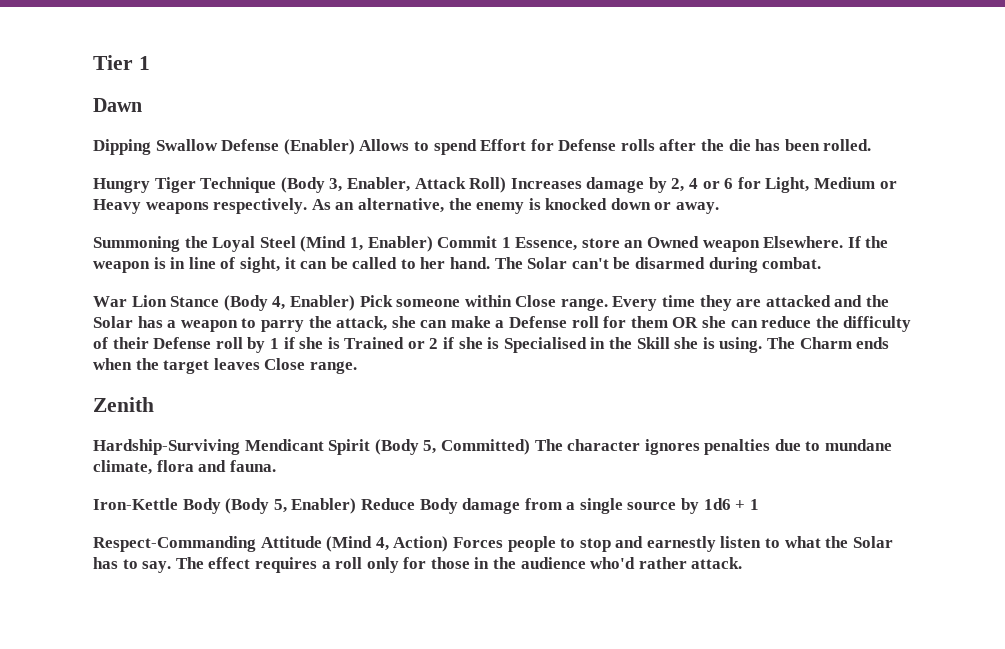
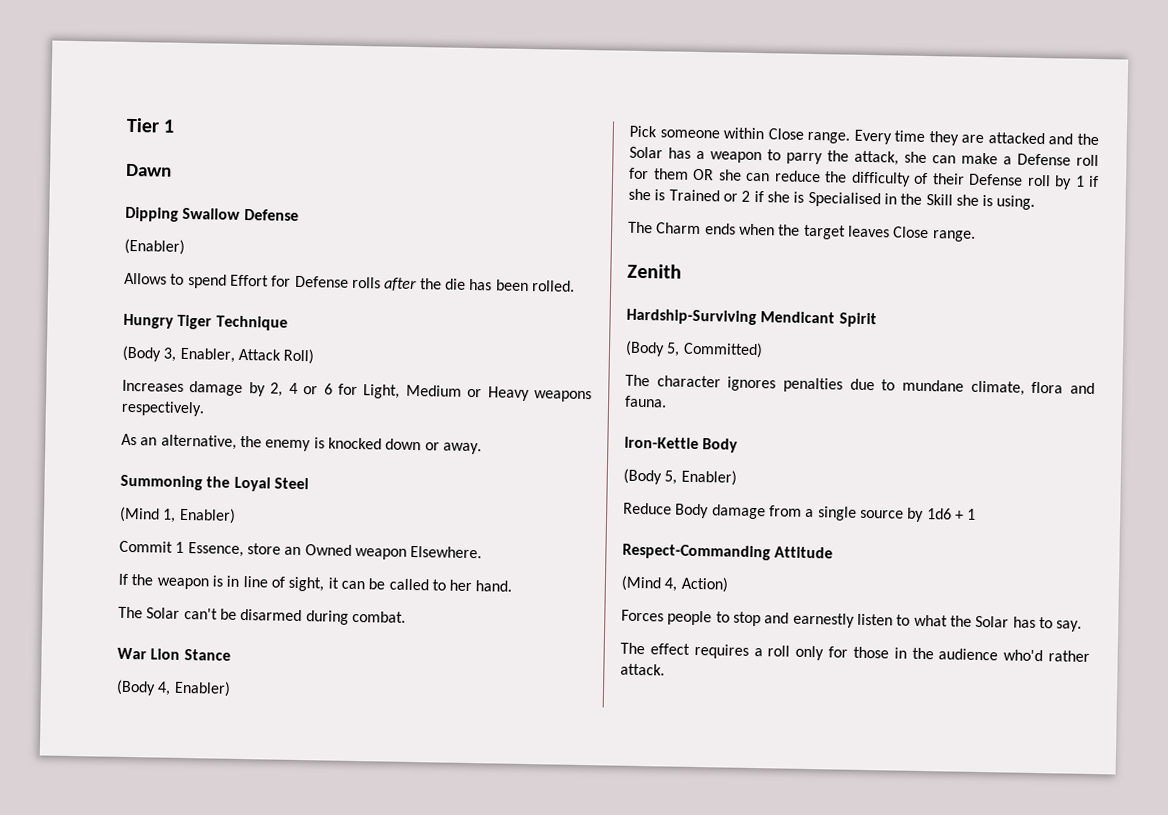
(280, 145) none -> (299, 214) //
(355, 147) none -> (185, 246) //
(277, 185) none -> (288, 323) //
(507, 185) none -> (315, 356) //
(308, 206) none -> (205, 408) //
(296, 242) none -> (309, 483) //
(433, 244) none -> (236, 515) //
(844, 242) none -> (483, 552) //
(491, 263) none -> (513, 586) //
(220, 301) none -> (231, 654) //
(355, 303) none -> (231, 688) //
(763, 345) none -> (1036, 202) //
(371, 447) none -> (877, 320) //
(530, 447) none -> (763, 350) //
(221, 506) none -> (739, 445) //
(357, 506) none -> (737, 477) //
(322, 542) none -> (834, 552) //
(449, 544) none -> (729, 584) //
(172, 567) none -> (1083, 626) //

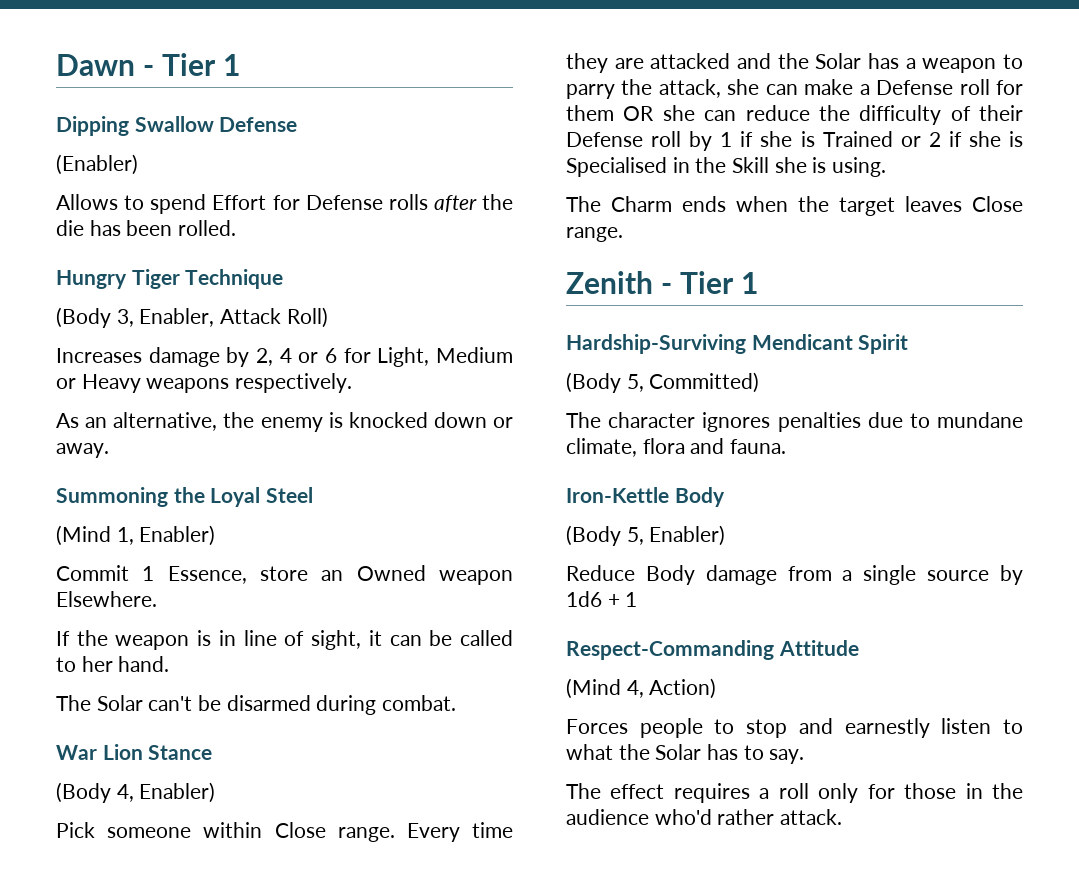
[126,117,176,133] [126,163,172,177] Tier 1 // Dawn -> [56,53,240,76] Dawn - Tier 1
(682, 271) none -> [660,271,758,294] - Tier 1

